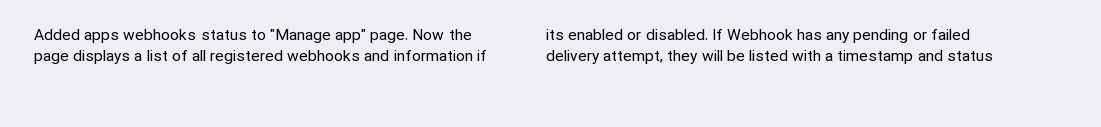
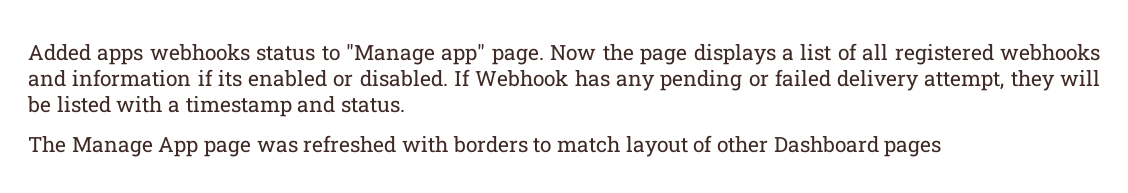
[946,51,993,61] status -> [341,98,406,113] [28,135,942,157] status. // The Manage App page was refreshed with borders to match layout of other Dashboard pages

